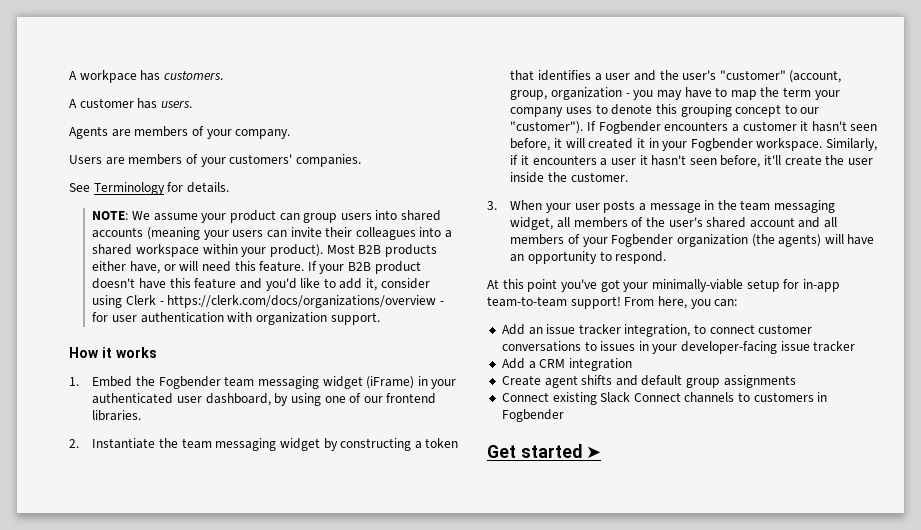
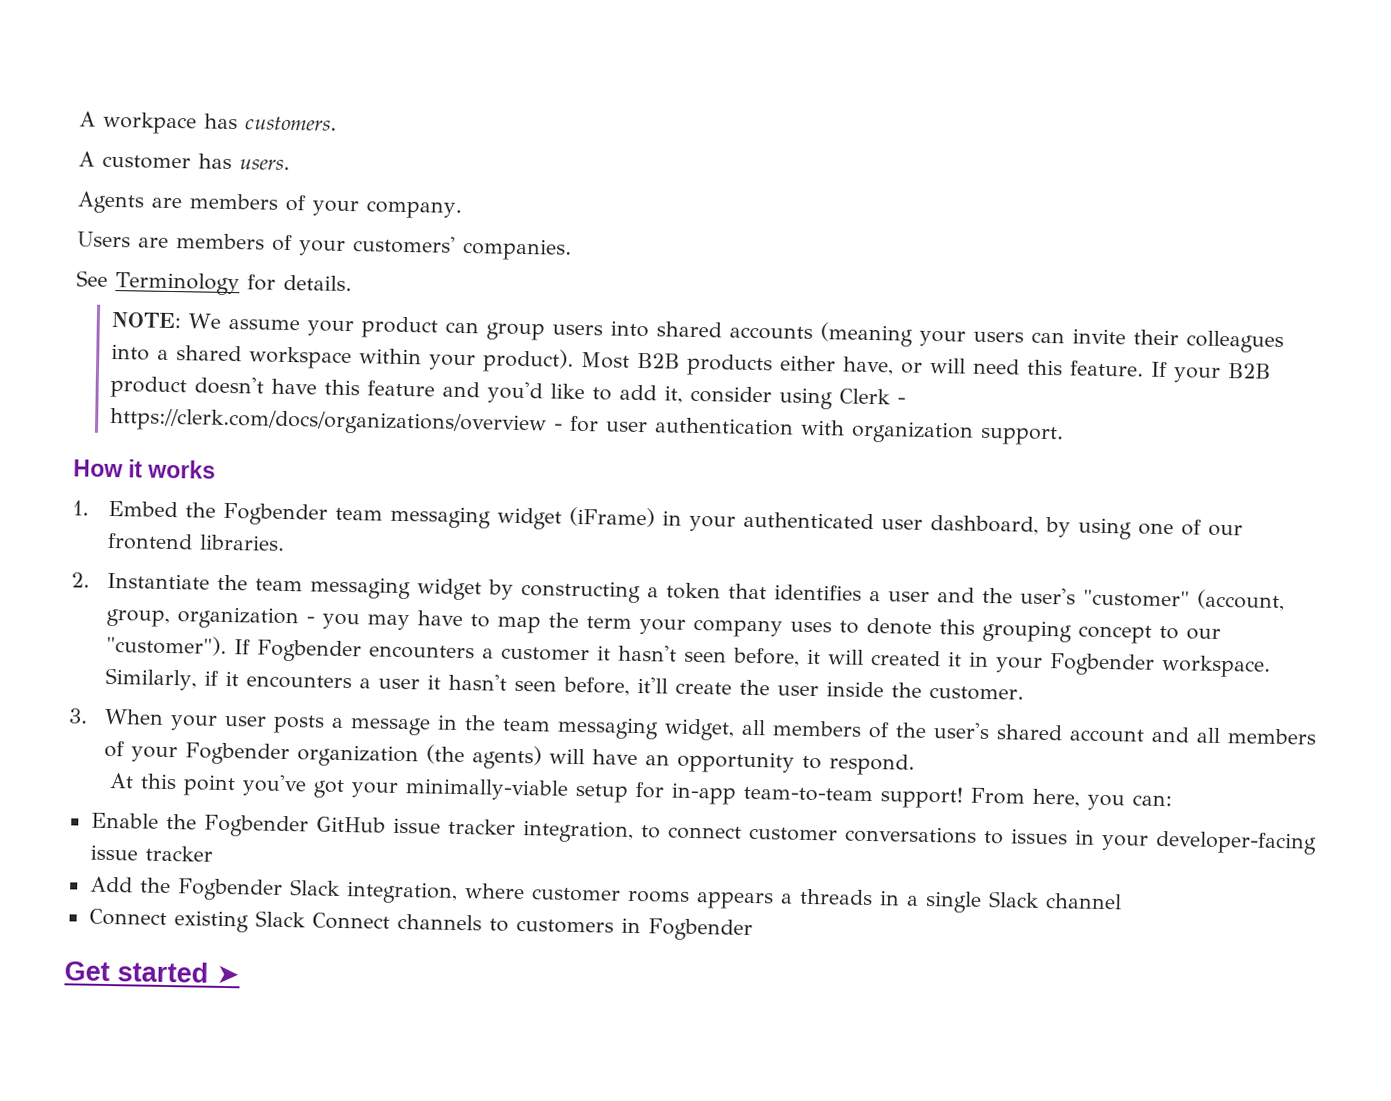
[501,324,543,335] Add an -> [90,812,386,838] Enable the Fogbender GitHub
[528,358,632,371] [501,375,796,388] a CRM integration // Create agent shifts and default group assignments -> [139,877,1122,913] the Fogbender Slack integration, where customer rooms appears a threads in a single Slack channel

